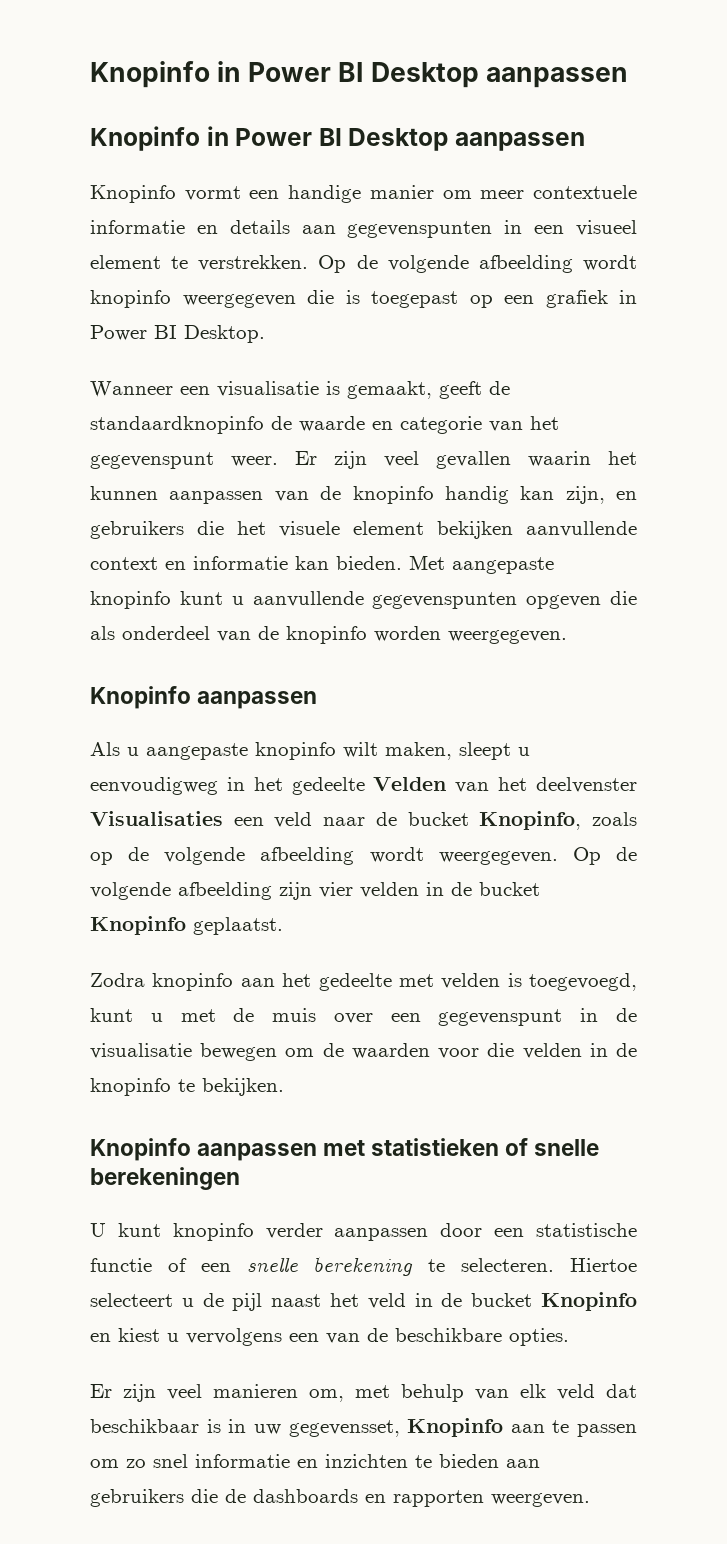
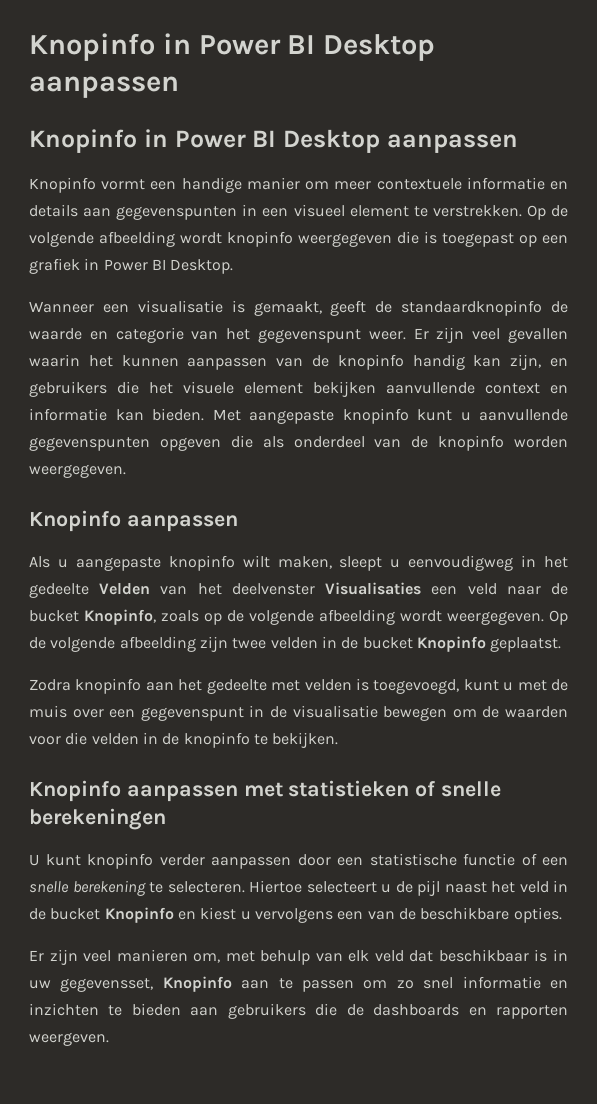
[319,882,353,898] vier -> [232,638,267,649] twee

